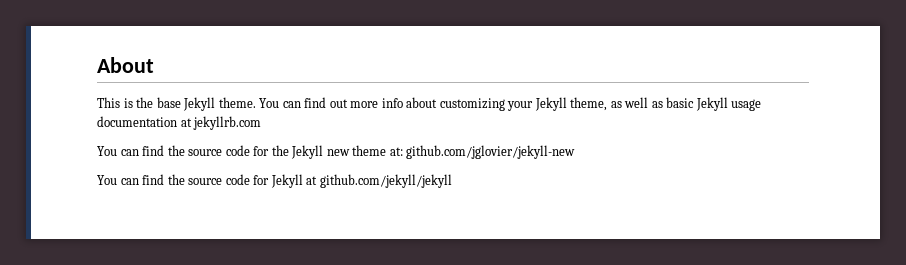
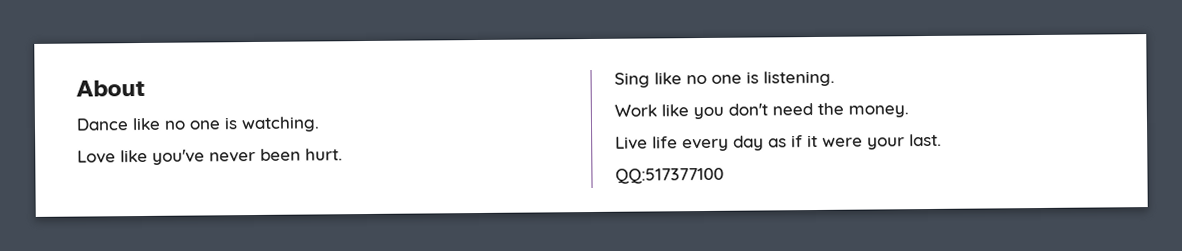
[97,97,762,111] [97,116,262,130] [97,145,576,159] [97,174,452,188] This is the base Jekyll theme. You can find out more info about customizing your Jekyll theme, as well as basic Jekyll usage documentation at jekyllrb.com // You can find the source code for the Jekyll new theme at: github.com/jglovier/jekyll-new // You can find the source code for Jekyll at github.com/jekyll/jekyll -> [76,116,320,133] [77,148,343,165] [614,70,835,88] [614,102,909,120] [615,133,942,152] [615,167,724,184] Dance like no one is watching. // Love like you've never been hurt. // Sing like no one is listening. // Work like you don't need the money. // Live life every day as if it were your last. // QQ:517377100

